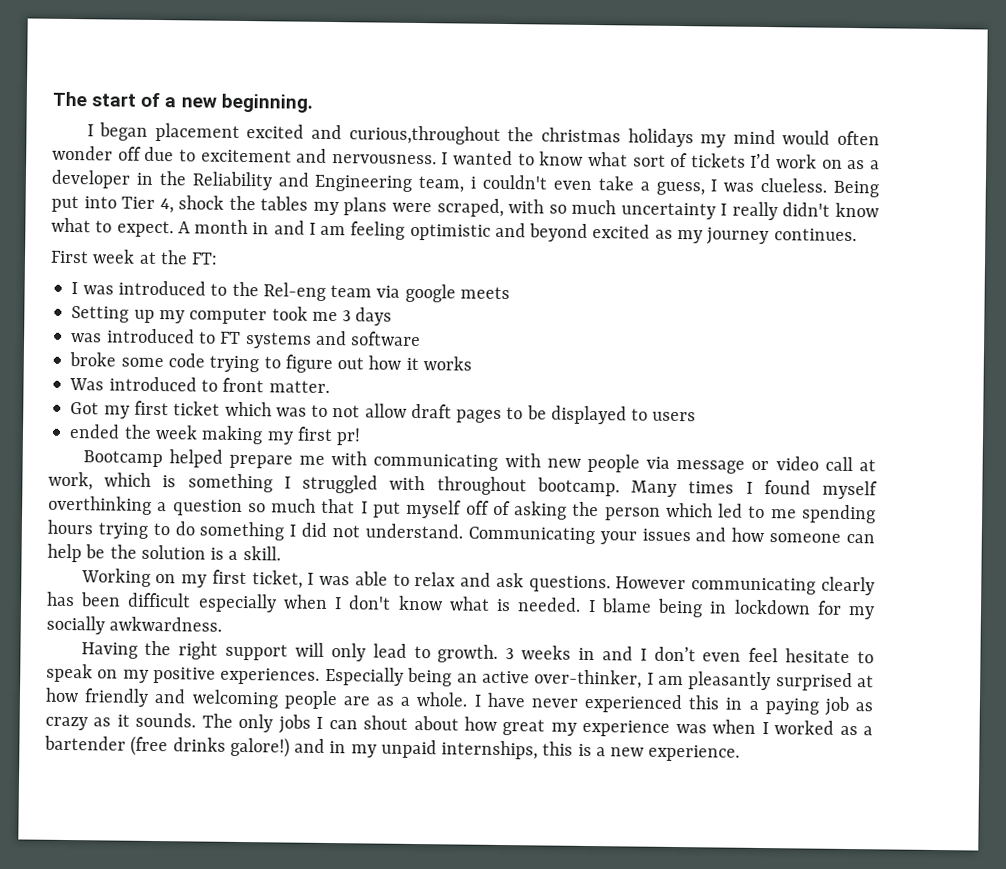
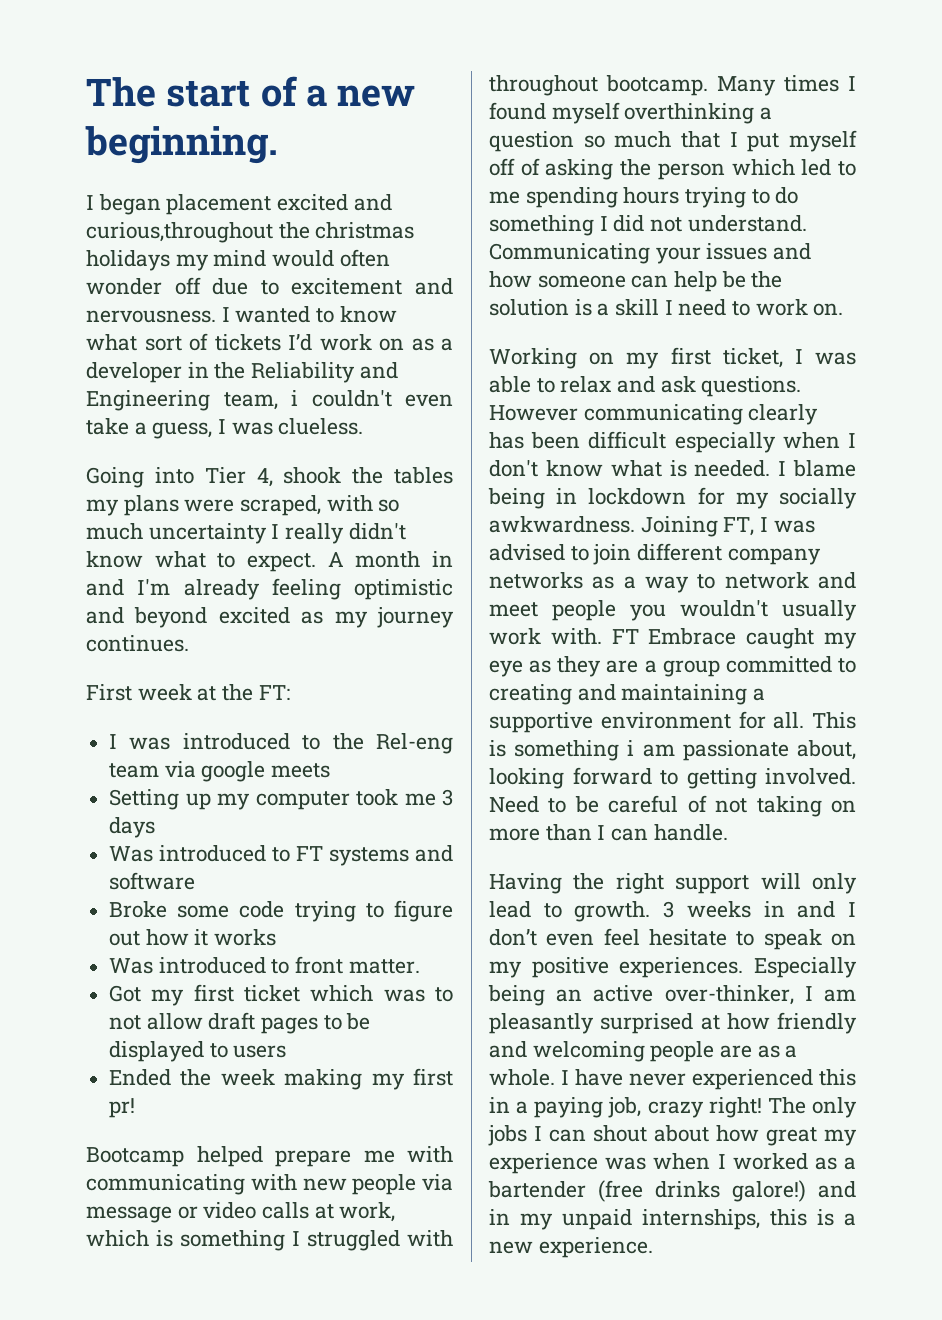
[833,180,879,198] [51,195,79,213] Being put -> [86,467,144,488] // Going
[178,195,225,210] shock -> [283,467,342,484] shook
[308,222,347,236] I am -> [137,579,260,600] I'm already
[71,333,103,343] was -> [109,846,154,862] Was
[69,352,117,367] broke -> [109,901,168,918] Broke
[69,424,121,439] ended -> [109,1069,172,1086] Ended
[824,456,853,472] call -> [262,1202,310,1219] calls
[242,546,281,561] skill. -> [615,299,844,316] skill I need to work on.
(223, 624) none -> [640,516,815,537] [489,543,821,565] [489,572,856,593] [489,600,857,621] [489,628,857,649] [489,656,856,677] [489,684,766,705] [489,711,856,733] [489,740,856,761] [489,767,856,789] [489,795,856,817] [489,824,728,841] Joining FT, I was advised to join different company networks as a way to network and meet people you wouldn't usually work with. FT Embrace caught my eye as they are a group committed to creating and maintaining a supportive environment for all. This is something i am passionate about, looking forward to getting involved. Need to be careful of not taking on more than I can handle.
[823,696,873,717] [45,712,197,731] job as crazy as it sounds. -> [608,1097,762,1118] job, crazy right!

